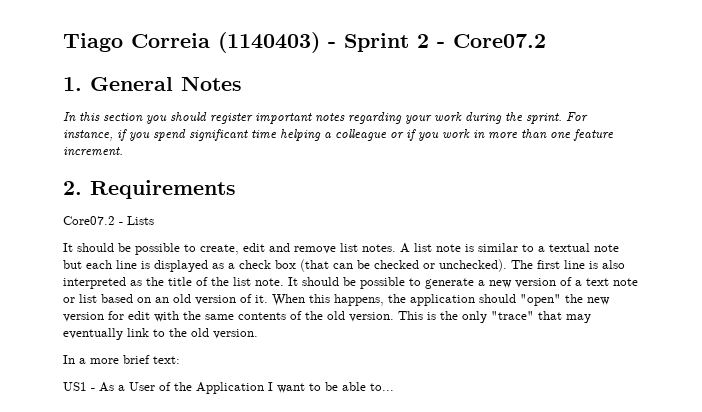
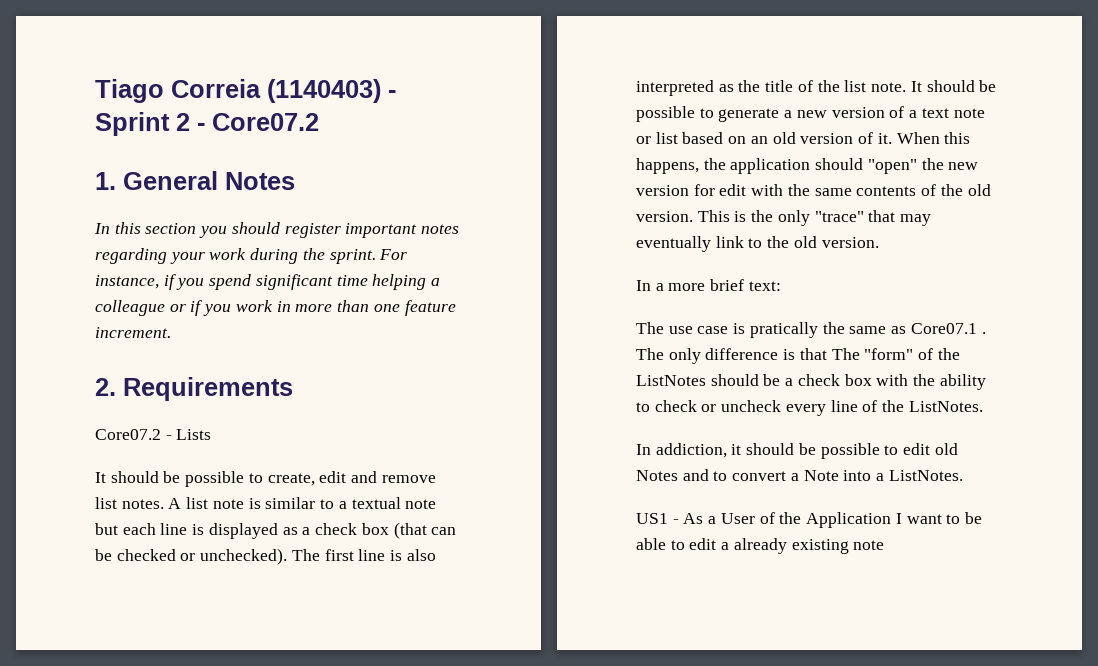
(180, 360) none -> [636,322,986,338] [636,348,960,364] [636,374,986,390] [636,400,983,416] [636,443,958,459] [636,469,963,481] // The use case is pratically the same as Core07.1 . The only difference is that The "form" of the ListNotes should be a check box with the ability to check or uncheck every line of the ListNotes. // In addiction, it should be possible to edit old Notes and to convert a Note into a ListNotes.
[370,383,394,391] to... -> [670,538,885,554] to edit a already existing note

